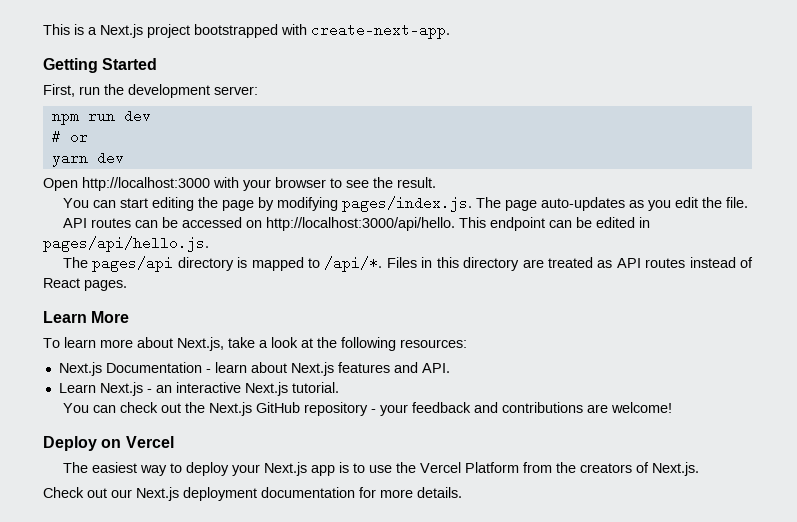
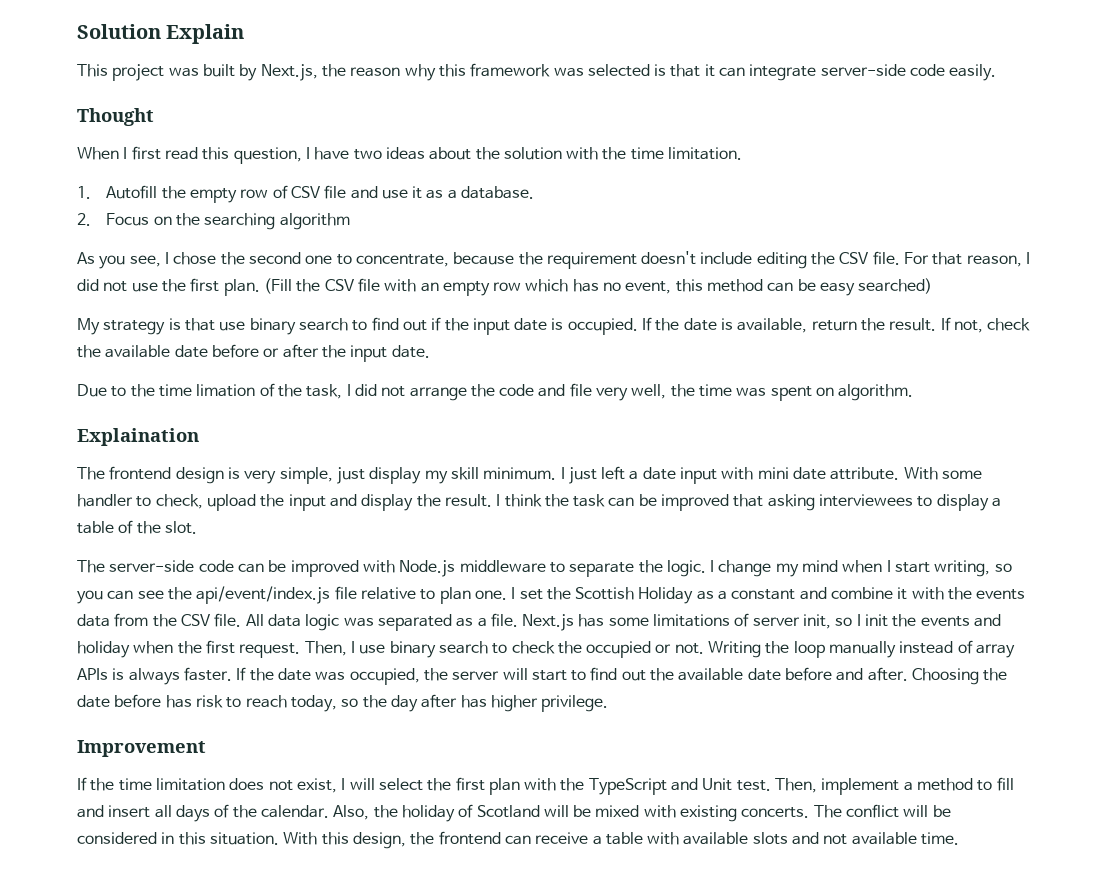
[43,23,450,39] [43,58,158,73] [43,84,258,98] [51,109,151,125] [51,130,88,144] [51,151,124,167] [43,177,436,191] [62,196,748,212] [62,217,650,231] [43,236,209,252] [62,256,754,272] [43,278,127,291] [43,311,130,323] [43,337,467,351] [58,362,450,376] [58,382,339,396] [62,402,672,416] [43,436,174,451] [62,462,699,476] [43,487,462,501] This is a Next.js project bootstrapped with create-next-app. // Getting Started // First, run the development server: // npm run dev // # or // yarn dev // Open http://localhost:3000 with your browser to see the result. // You can start editing the page by modifying pages/index.js. The page auto-updates as you edit the file. // API routes can be accessed on http://localhost:3000/api/hello. This endpoint can be edited in pages/api/hello.js. // The pages/api directory is mapped to /api/*. Files in this directory are treated as API routes instead of React pages. // Learn More // To learn more about Next.js, take a look at the following resources: // Next.js Documentation - learn about Next.js features and API. // Learn Next.js - an interactive Next.js tutorial. // You can check out the Next.js GitHub repository - your feedback and contributions are welcome! // Deploy on Vercel // The easiest way to deploy your Next.js app is to use the Vercel Platform from the creators of Next.js. // Check out our Next.js deployment documentation for more details. -> [77,24,245,44] [77,63,997,81] [77,108,154,126] [77,146,743,164] [77,185,535,203] [77,213,350,230] [77,251,1031,269] [77,278,933,296] [77,317,1031,335] [77,344,430,362] [77,383,914,401] [77,428,199,446] [77,466,983,484] [77,494,1002,511] [77,520,197,534] [77,560,1012,577] [77,586,1026,604] [77,613,1002,631] [77,640,1016,658] [77,667,1008,685] [77,694,609,712] [77,740,206,757] [77,777,1014,795] [77,804,951,822] [77,831,960,849] Solution Explain // This project was built by Next.js, the reason why this framework was selected is that it can integrate server-side code easily. // Thought // When I first read this question, I have two ideas about the solution with the time limitation. // 1. Autofill the empty row of CSV file and use it as a database. // 2. Focus on the searching algorithm // As you see, I chose the second one to concentrate, because the requirement doesn't include editing the CSV file. For that reason, I did not use the first plan. (Fill the CSV file with an empty row which has no event, this method can be easy searched) // My strategy is that use binary search to find out if the input date is occupied. If the date is available, return the result. If not, check the available date before or after the input date. // Due to the time limation of the task, I did not arrange the code and file very well, the time was spent on algorithm. // Explaination // The frontend design is very simple, just display my skill minimum. I just left a date input with mini date attribute. With some handler to check, upload the input and display the result. I think the task can be improved that asking interviewees to display a table of the slot. // The server-side code can be improved with Node.js middleware to separate the logic. I change my mind when I start writing, so you can see the api/event/index.js file relative to plan one. I set the Scottish Holiday as a constant and combine it with the events data from the CSV file. All data logic was separated as a file. Next.js has some limitations of server init, so I init the events and holiday when the first request. Then, I use binary search to check the occupied or not. Writing the loop manually instead of array APIs is always faster. If the date was occupied, the server will start to find out the available date before and after. Choosing the date before has risk to reach today, so the day after has higher privilege. // Improvement // If the time limitation does not exist, I will select the first plan with the TypeScript and Unit test. Then, implement a method to fill and insert all days of the calendar. Also, the holiday of Scotland will be mixed with existing concerts. The conflict will be considered in this situation. With this design, the frontend can receive a table with available slots and not available time.

